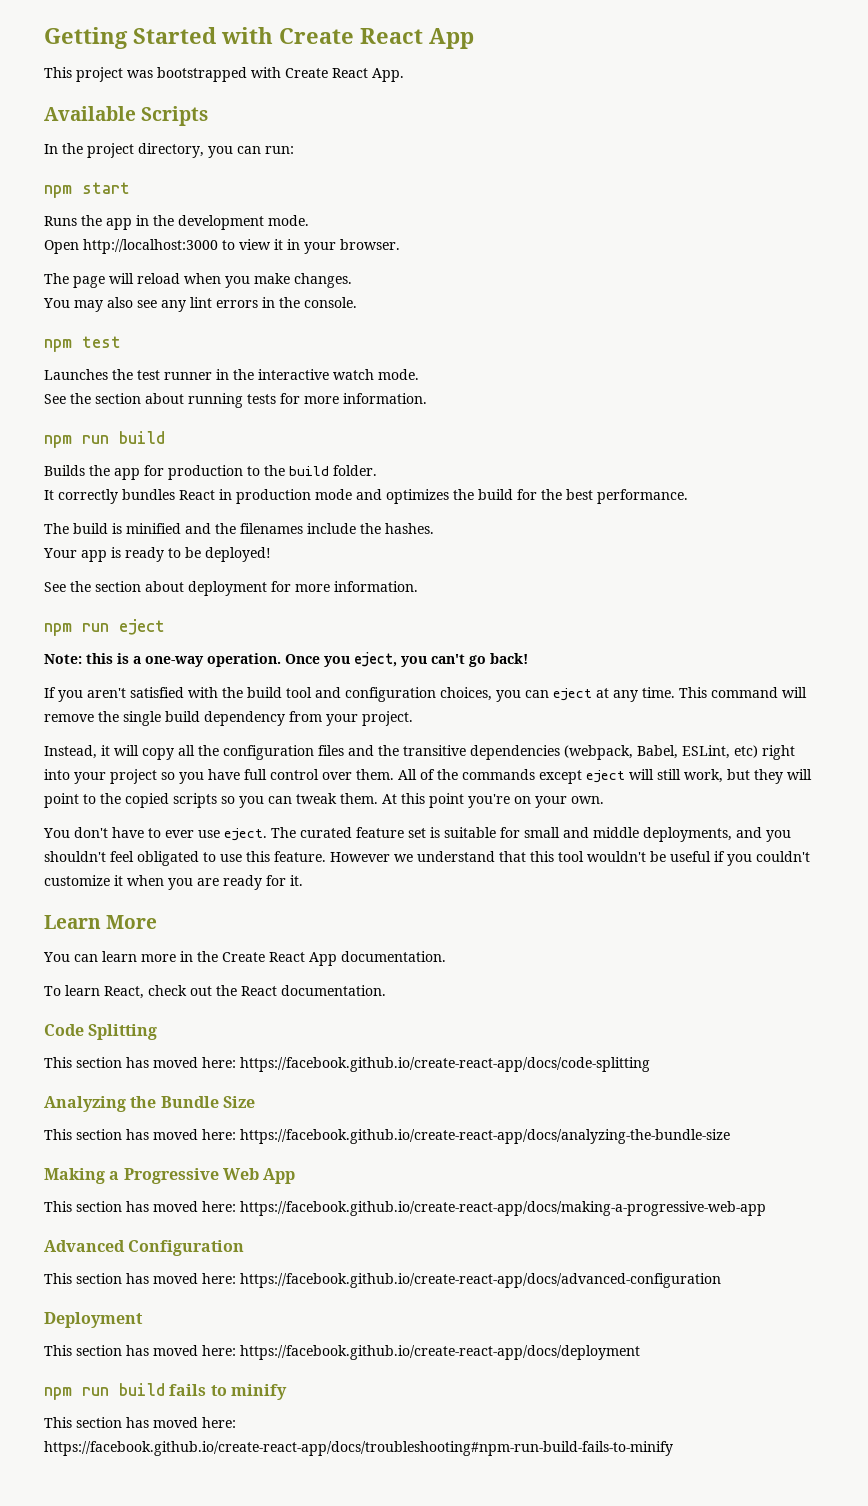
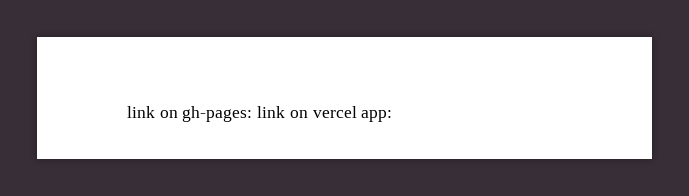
[44,27,474,49] [44,67,404,82] [44,106,209,126] [44,143,294,158] [44,182,130,198] [44,215,309,230] [44,239,400,254] [44,273,352,288] [43,297,357,312] [44,336,121,352] [44,369,419,380] [44,393,427,408] [44,431,165,448] [44,465,377,480] [44,489,688,504] [44,523,434,534] [43,547,271,562] [44,581,418,596] [44,619,165,636] [44,652,528,667] [44,687,807,702] [44,711,413,726] [44,745,795,760] [44,769,812,784] [44,793,604,808] [43,827,791,842] [44,851,810,866] [44,875,303,890] [44,915,158,929] [43,951,446,966] [44,985,386,999] [44,1024,158,1040] [44,1057,650,1072] [44,1096,255,1112] [44,1129,730,1144] [44,1168,296,1184] [44,1201,766,1216] [44,1240,245,1256] [44,1273,721,1288] [44,1312,143,1328] [44,1345,640,1360] [44,1383,287,1400] [44,1417,236,1428] [44,1441,673,1456] Getting Started with Create React App // This project was bootstrapped with Create React App. // Available Scripts // In the project directory, you can run: // npm start // Runs the app in the development mode. // Open http://localhost:3000 to view it in your browser. // The page will reload when you make changes. // You may also see any lint errors in the console. // npm test // Launches the test runner in the interactive watch mode. // See the section about running tests for more information. // npm run build // Builds the app for production to the build folder. // It correctly bundles React in production mode and optimizes the build for the best performance. // The build is minified and the filenames include the hashes. // Your app is ready to be deployed! // See the section about deployment for more information. // npm run eject // Note: this is a one-way operation. Once you eject, you can't go back! // If you aren't satisfied with the build tool and configuration choices, you can eject at any time. This command will remove the single build dependency from your project. // Instead, it will copy all the configuration files and the transitive dependencies (webpack, Babel, ESLint, etc) right into your project so you have full control over them. All of the commands except eject will still work, but they will point to the copied scripts so you can tweak them. At this point you're on your own. // You don't have to ever use eject. The curated feature set is suitable for small and middle deployments, and you shouldn't feel obligated to use this feature. However we understand that this tool wouldn't be useful if you couldn't customize it when you are ready for it. // Learn More // You can learn more in the Create React App documentation. // To learn React, check out the React documentation. // Code Splitting // This section has moved here: https://facebook.github.io/create-react-app/docs/code-splitting // Analyzing the Bundle Size // This section has moved here: https://facebook.github.io/create-react-app/docs/analyzing-the-bundle-size // Making a Progressive Web App // This section has moved here: https://facebook.github.io/create-react-app/docs/making-a-progressive-web-app // Advanced Configuration // This section has moved here: https://facebook.github.io/create-react-app/docs/advanced-configuration // Deployment // This section has moved here: https://facebook.github.io/create-react-app/docs/deployment // npm run build fails to minify // This section has moved here: https://facebook.github.io/create-react-app/docs/troubleshooting#npm-run-build-fails-to-minify -> [127,106,393,122] link on gh-pages: link on vercel app:

